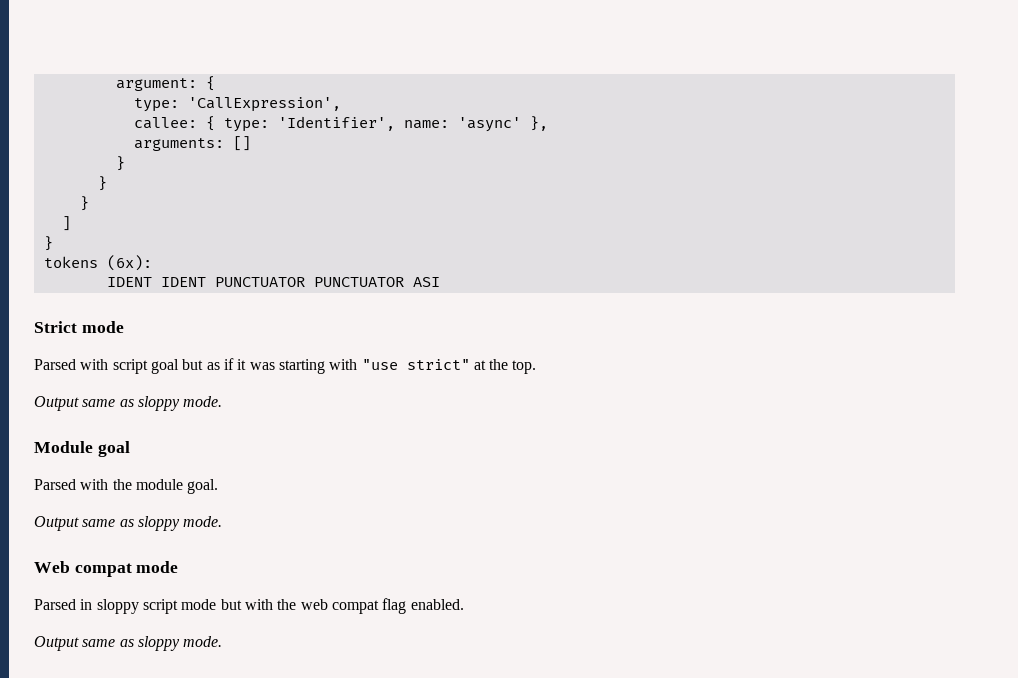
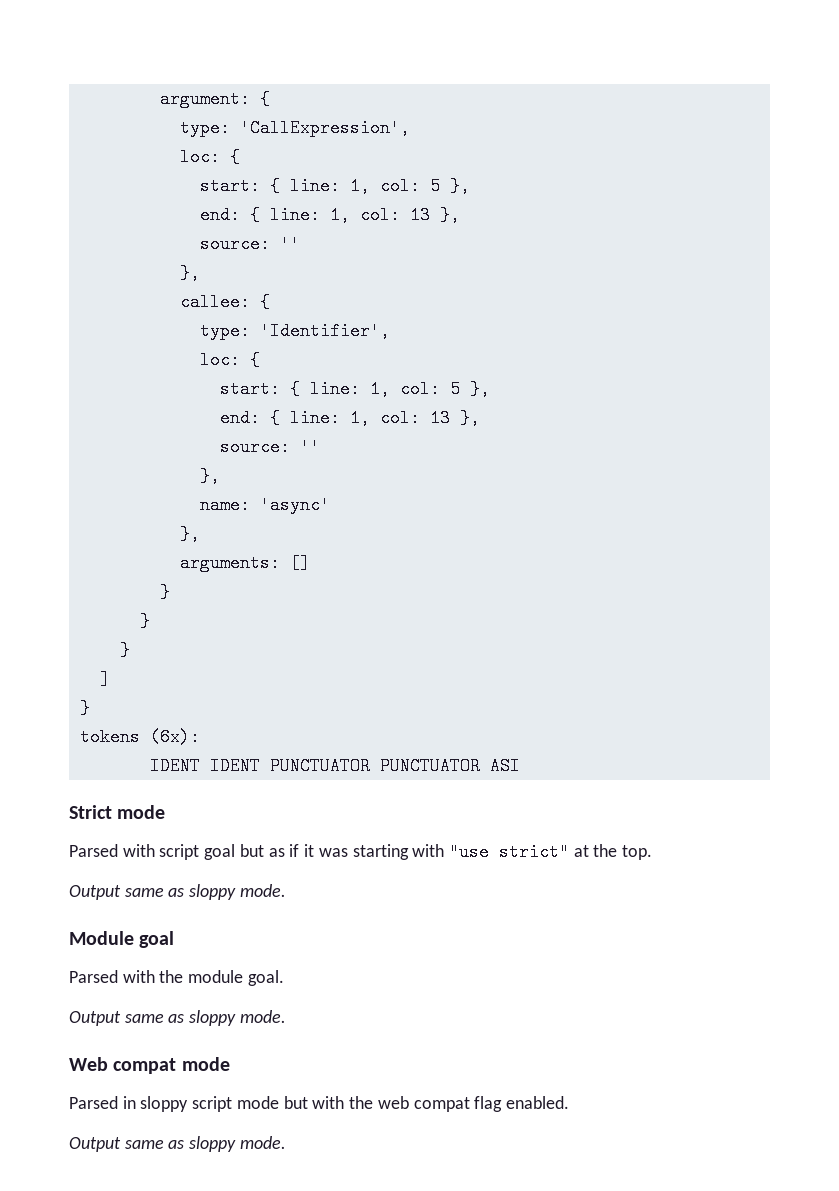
(341, 104) none -> [179,148,240,166] [199,177,470,195] [199,206,460,224] [199,235,300,253] [179,264,200,282] // loc: { // start: { line: 1, col: 5 }, // end: { line: 1, col: 13 }, // source: '' // },
(215, 123) none -> (270, 302) //
(395, 123) none -> [199,351,260,369] [219,380,490,398] [219,409,480,427] [219,438,320,456] [199,467,220,485] // loc: { // start: { line: 1, col: 5 }, // end: { line: 1, col: 13 }, // source: '' // }, //
(521, 124) none -> (330, 505) //

